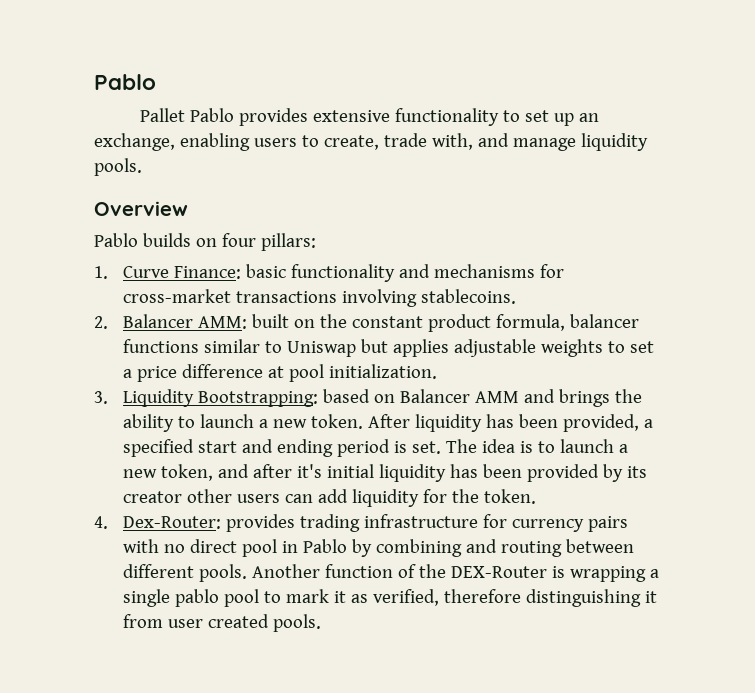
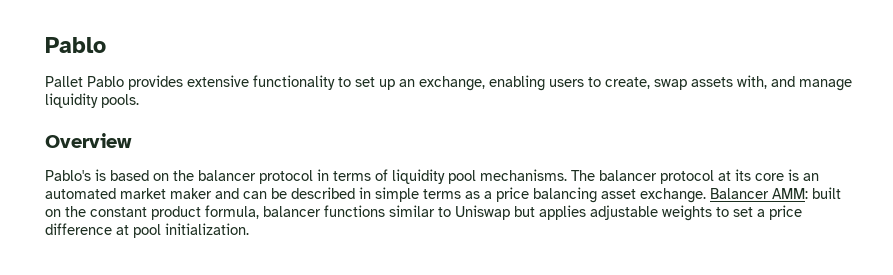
[383,133,427,147] trade -> [654,77,733,90] swap assets
[94,233,316,251] [94,264,565,282] [123,289,517,307] [94,316,108,329] Pablo builds on four pillars: // 1. Curve Finance: basic functionality and mechanisms for cross-market transactions involving stablecoins. // 2. -> [45,169,819,184] [45,187,706,203] Pablo's is based on the balancer protocol in terms of liquidity pool mechanisms. The balancer protocol at its core is an automated market maker and can be described in simple terms as a price balancing asset exchange.
[94,389,643,407] [123,414,654,432] [123,439,629,457] [123,464,648,482] [123,489,537,507] [94,514,629,532] [123,539,635,557] [123,564,660,582] [123,589,658,607] [123,614,322,632] // 3. Liquidity Bootstrapping: based on Balancer AMM and brings the ability to launch a new token. After liquidity has been provided, a specified start and ending period is set. The idea is to launch a new token, and after it's initial liquidity has been provided by its creator other users can add liquidity for the token. // 4. Dex-Router: provides trading infrastructure for currency pairs with no direct pool in Pablo by combining and routing between different pools. Another function of the DEX-Router is wrapping a single pablo pool to mark it as verified, therefore distinguishing it from user created pools. -> (249, 229) none

